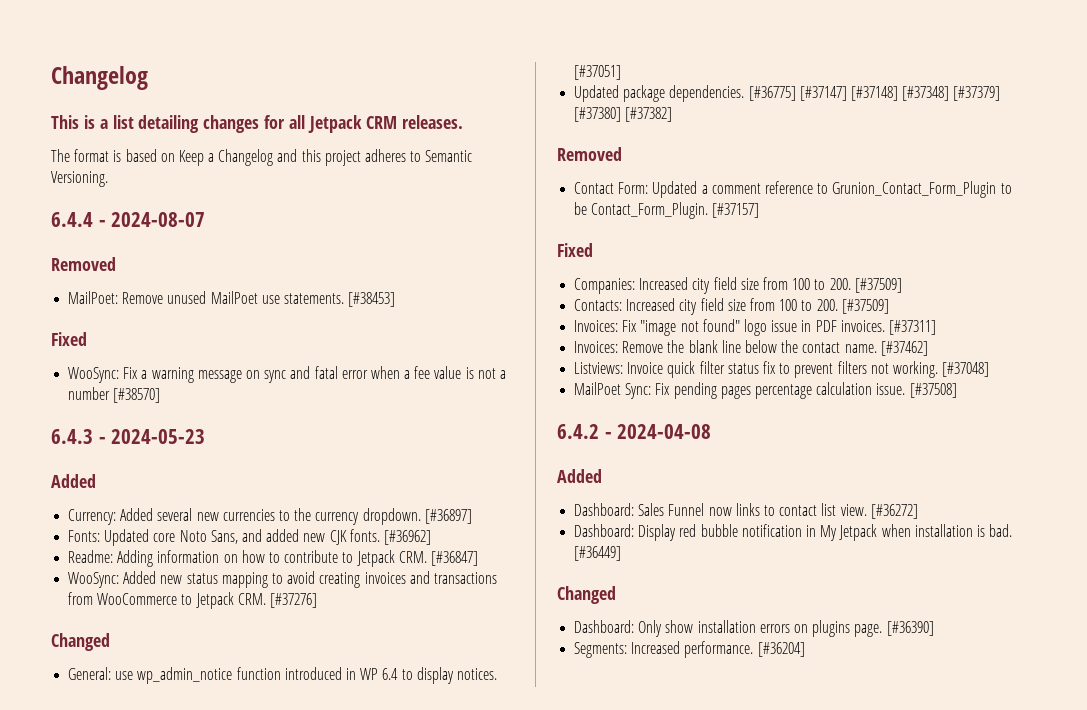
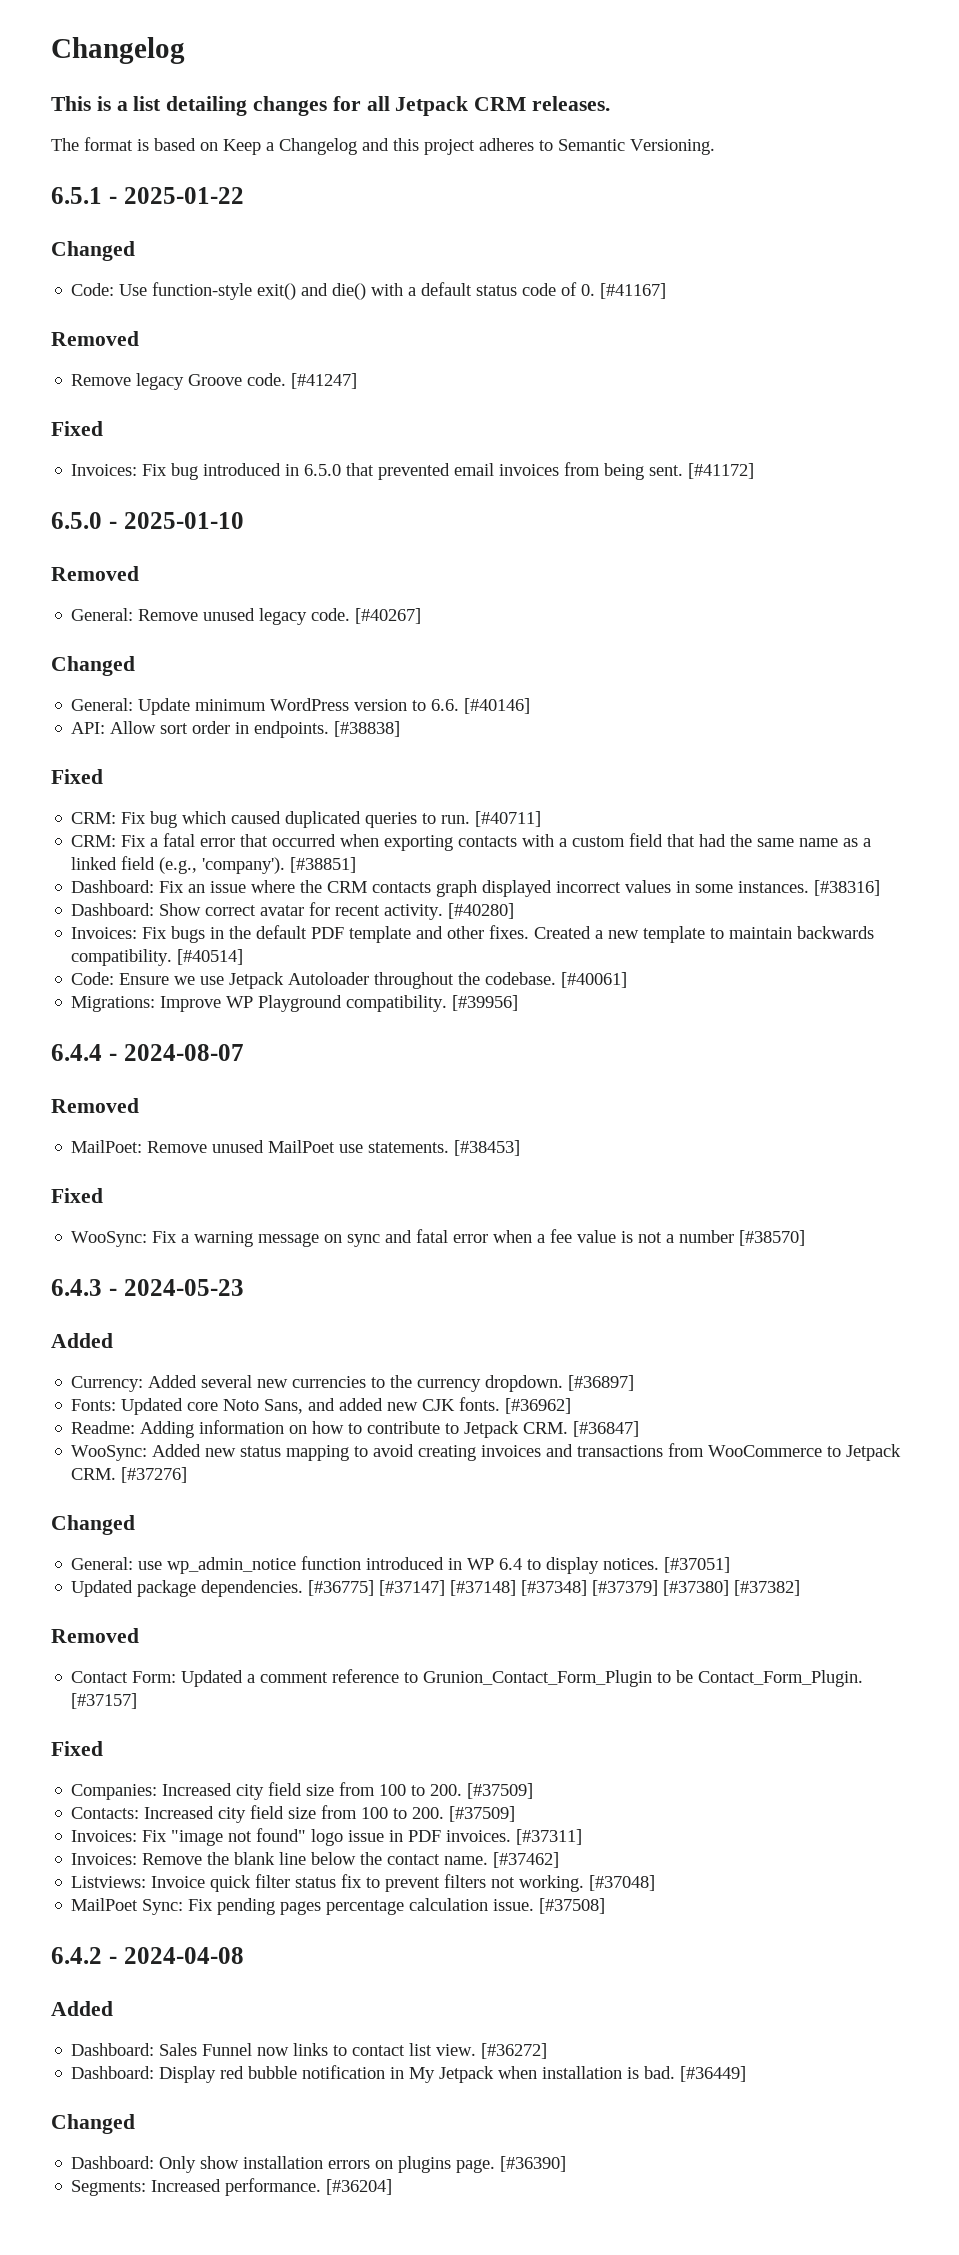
(108, 179) none -> [51,187,244,204] [51,241,135,261] [71,282,667,300] [51,331,139,346] [71,373,358,390] [51,421,103,436] [71,462,755,480] [51,512,244,529] [51,566,139,581] [71,608,422,625] [51,656,135,676] [71,698,531,715] [71,721,401,738] [51,769,103,784] [71,811,542,828] [71,833,872,851] [71,856,357,874] [71,880,881,897] [71,902,515,920] [71,925,875,943] [71,949,244,966] [71,972,628,989] [71,995,519,1012] // 6.5.1 - 2025-01-22 // Changed // Code: Use function-style exit() and die() with a default status code of 0. [#41167] // Removed // Remove legacy Groove code. [#41247] // Fixed // Invoices: Fix bug introduced in 6.5.0 that prevented email invoices from being sent. [#41172] // 6.5.0 - 2025-01-10 // Removed // General: Remove unused legacy code. [#40267] // Changed // General: Update minimum WordPress version to 6.6. [#40146] // API: Allow sort order in endpoints. [#38838] // Fixed // CRM: Fix bug which caused duplicated queries to run. [#40711] // CRM: Fix a fatal error that occurred when exporting contacts with a custom field that had the same name as a linked field (e.g., 'company'). [#38851] // Dashboard: Fix an issue where the CRM contacts graph displayed incorrect values in some instances. [#38316] // Dashboard: Show correct avatar for recent activity. [#40280] // Invoices: Fix bugs in the default PDF template and other fixes. Created a new template to maintain backwards compatibility. [#40514] // Code: Ensure we use Jetpack Autoloader throughout the codebase. [#40061] // Migrations: Improve WP Playground compatibility. [#39956]

